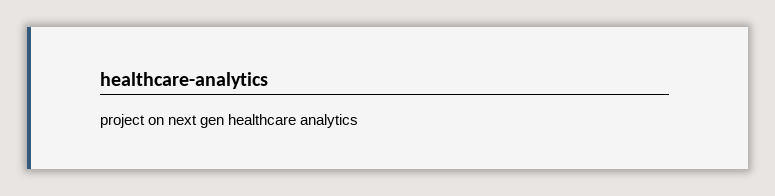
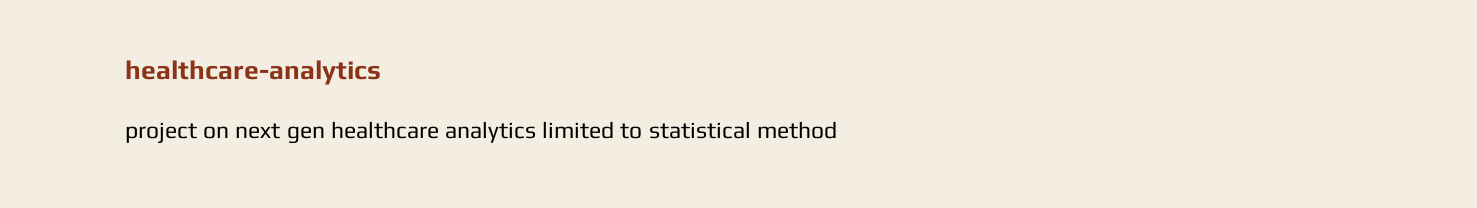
(359, 121) none -> [542,121,837,139] limited to statistical method

